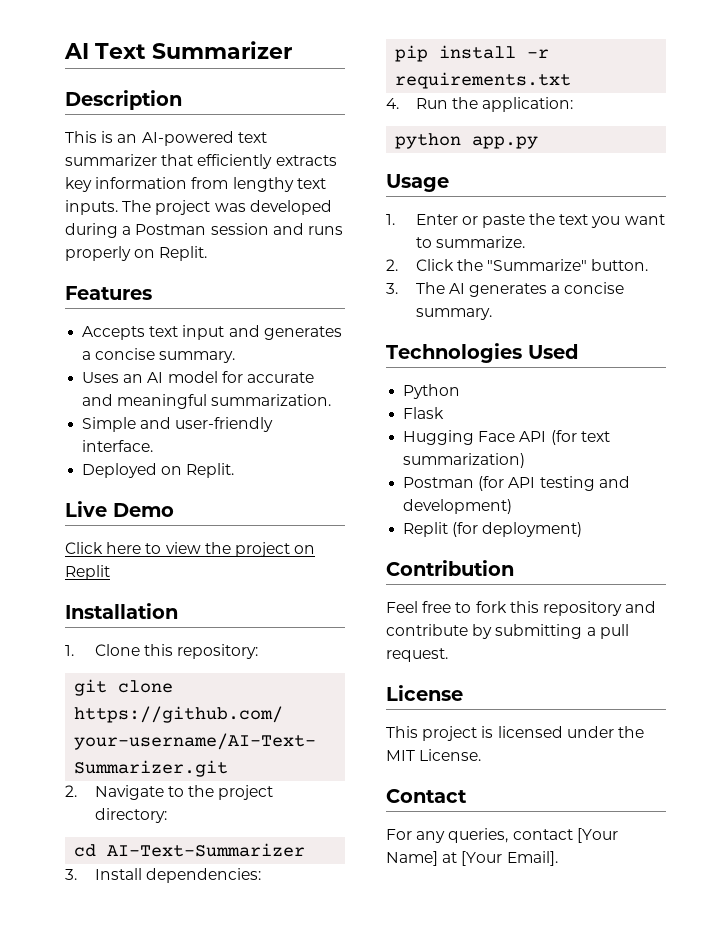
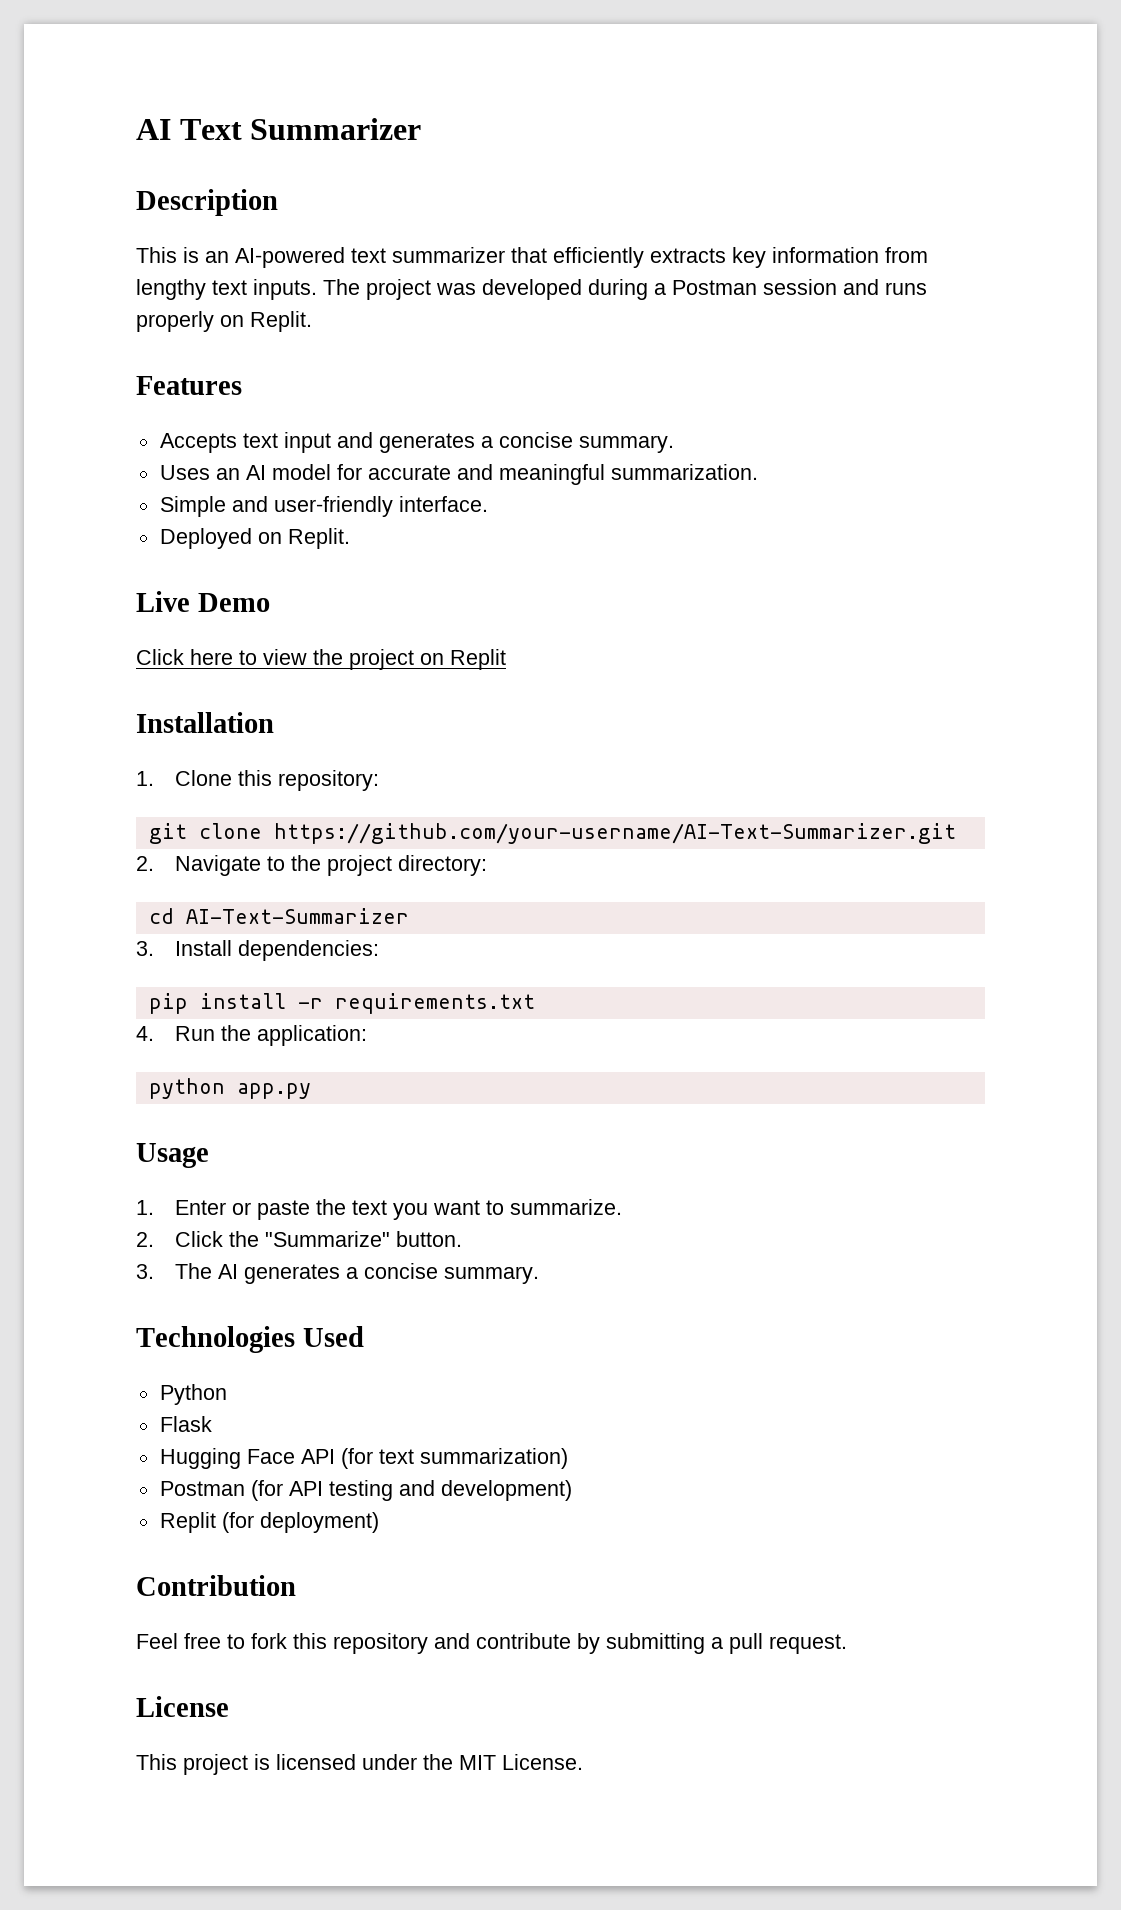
[386,789,467,803] [386,828,618,843] [386,851,558,866] // Contact // For any queries, contact [Your Name] at [Your Email]. -> (583, 1762) none

